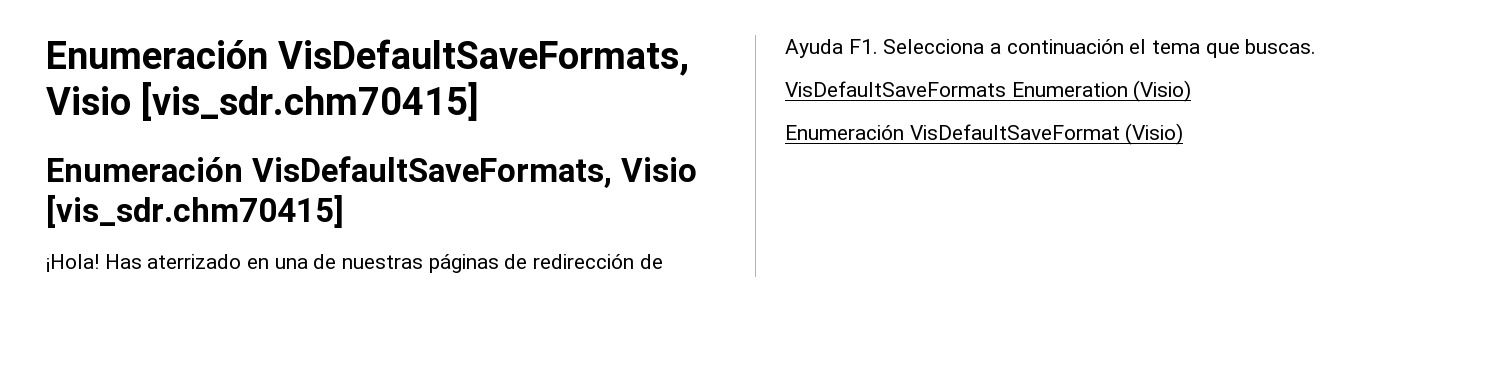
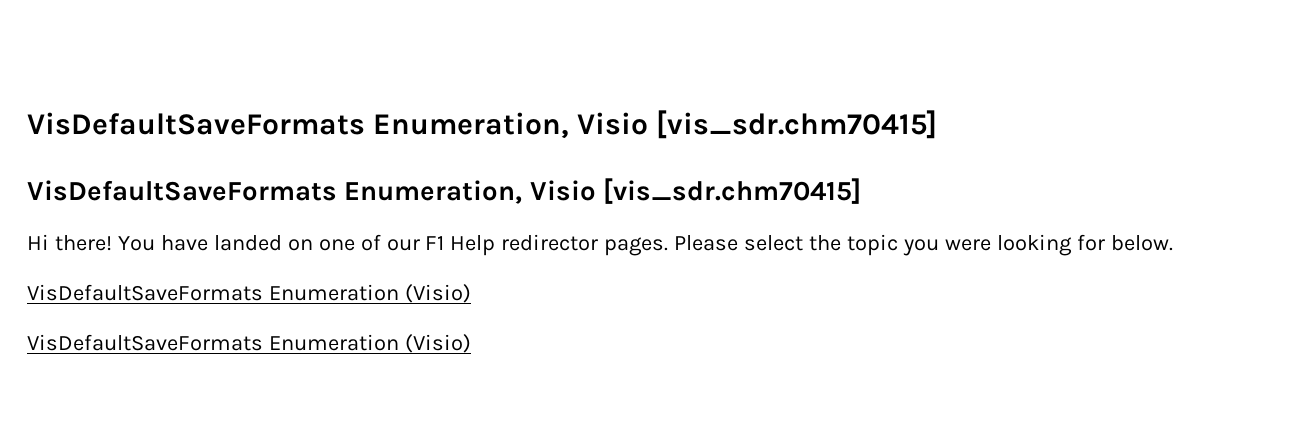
[46,39,690,76] [46,82,480,121] [46,156,697,188] [46,195,344,228] [46,254,663,273] [785,39,1317,58] Enumeración VisDefaultSaveFormats, Visio [vis_sdr.chm70415] // Enumeración VisDefaultSaveFormats, Visio [vis_sdr.chm70415] // ¡Hola! Has aterrizado en una de nuestras páginas de redirección de Ayuda F1. Selecciona a continuación el tema que buscas. -> [27,110,938,139] [27,178,862,204] [27,234,1173,256] VisDefaultSaveFormats Enumeration, Visio [vis_sdr.chm70415] // VisDefaultSaveFormats Enumeration, Visio [vis_sdr.chm70415] // Hi there! You have landed on one of our F1 Help redirector pages. Please select the topic you were looking for below.
[785,124,1120,140] Enumeración VisDefaultSaveFormat -> [27,334,399,351] VisDefaultSaveFormats Enumeration

